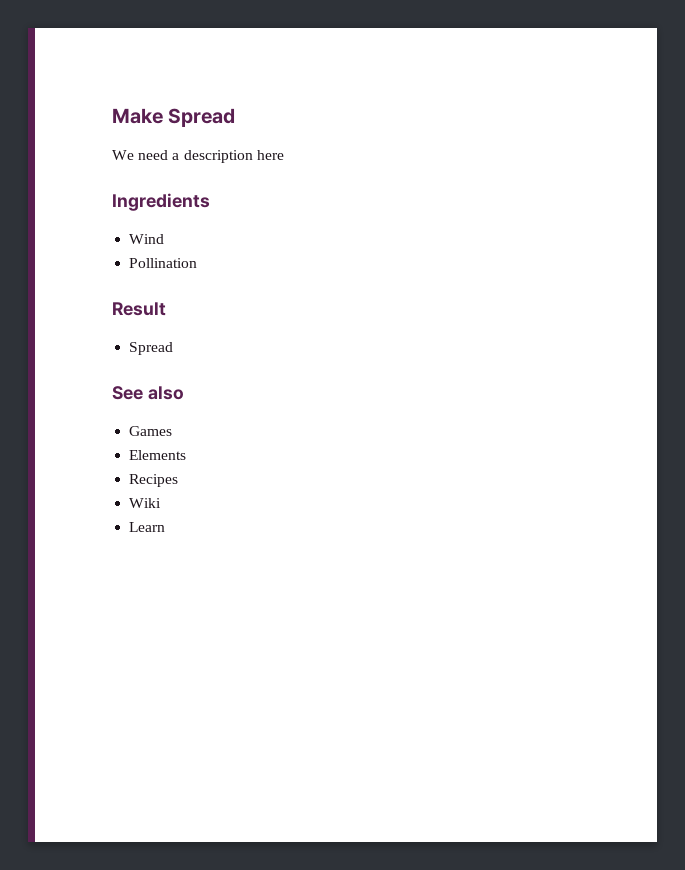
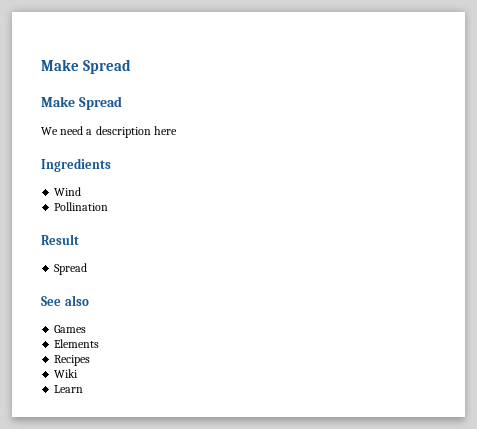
[112,108,236,127] Make Spread -> [41,59,131,74] [41,96,122,110] Make Spread // Make Spread

